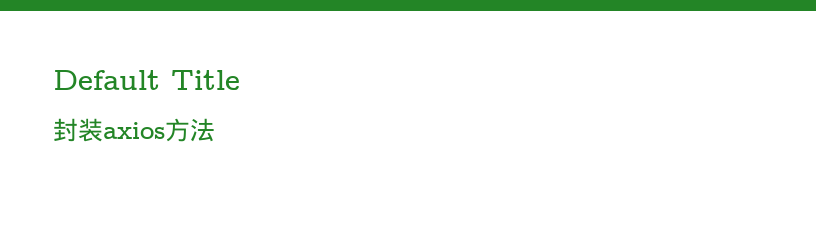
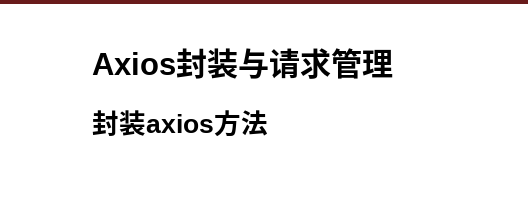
[53,70,240,90] Default Title -> [92,48,393,79] Axios封装与请求管理

